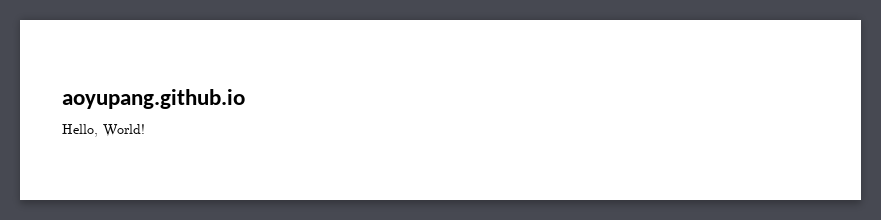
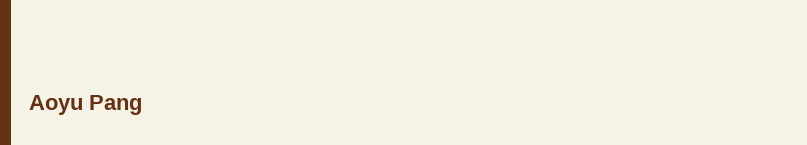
[62,89,245,109] [62,124,145,137] aoyupang.github.io // Hello, World! -> [29,95,142,115] Aoyu Pang

